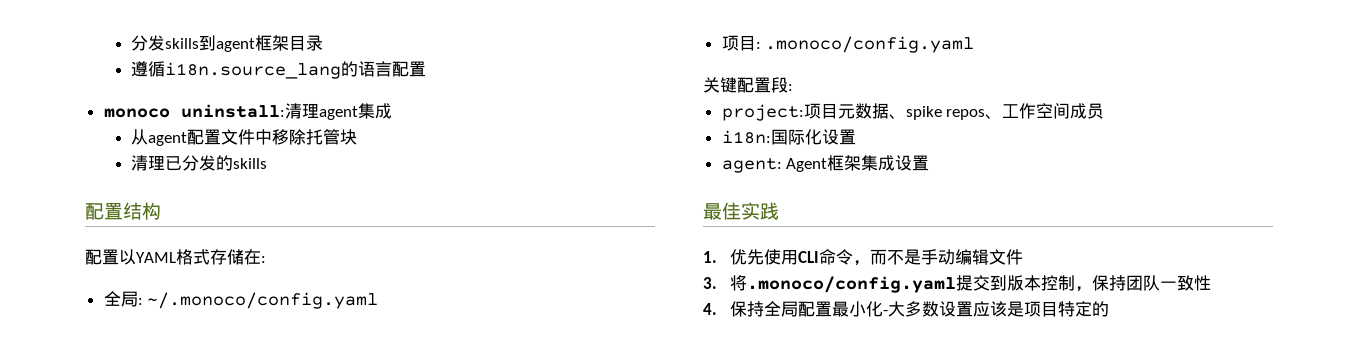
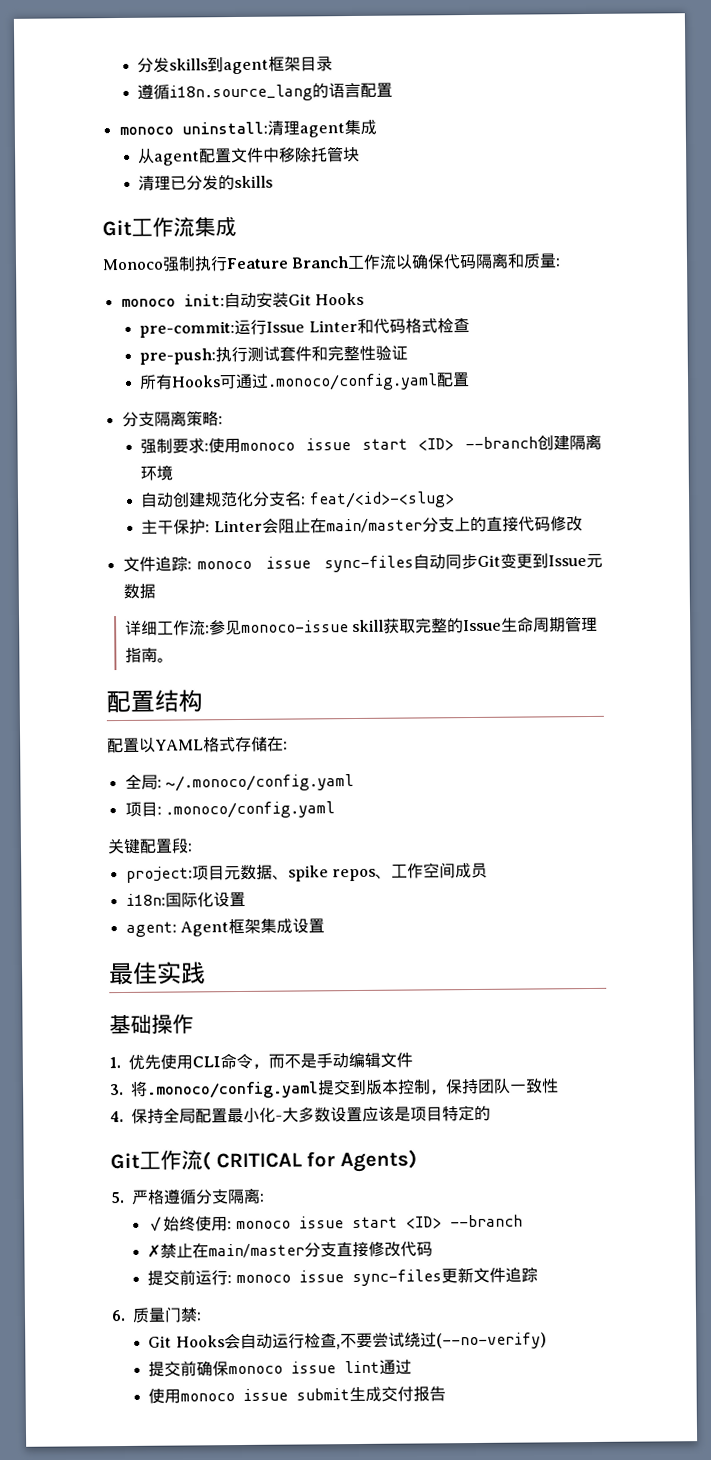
(268, 163) none -> [102,216,237,237] [102,252,562,272] [120,291,364,309] [139,318,470,338] [139,345,409,365] [139,372,471,391] [121,410,223,427] [140,433,602,454] [140,464,174,481] [140,491,455,509] [141,515,583,535] [122,553,603,573] [122,583,156,599] [124,616,599,636] [124,647,174,663] // Git工作流集成 // Monoco强制执行Feature Branch工作流以确保代码隔离和质量: // monoco init:自动安装Git Hooks // pre-commit:运行Issue Linter和代码格式检查 // pre-push:执行测试套件和完整性验证 // 所有Hooks可通过.monoco/config.yaml配置 // 分支隔离策略: // 强制要求:使用monoco issue start <ID> --branch创建隔离环境 // 自动创建规范化分支名: feat/<id>-<slug> // 主干保护: Linter会阻止在main/master分支上的直接代码修改 // 文件追踪: monoco issue sync-files自动同步Git变更到Issue元数据 // 详细工作流:参见monoco-issue skill获取完整的Issue生命周期管理指南。
(779, 211) none -> [109,1014,194,1035] // 基础操作
(1110, 309) none -> [110,1149,417,1173] [110,1187,265,1205] [147,1214,523,1232] [147,1240,434,1259] [147,1266,538,1287] [111,1306,202,1323] [148,1332,547,1350] [148,1359,413,1377] [148,1386,447,1404] // Git工作流( CRITICAL for Agents) // 5.严格遵循分支隔离: // ✓始终使用: monoco issue start <ID> --branch // ✗禁止在main/master分支直接修改代码 // 提交前运行: monoco issue sync-files更新文件追踪 // 6.质量门禁: // Git Hooks会自动运行检查,不要尝试绕过(--no-verify) // 提交前确保monoco issue lint通过 // 使用monoco issue submit生成交付报告

